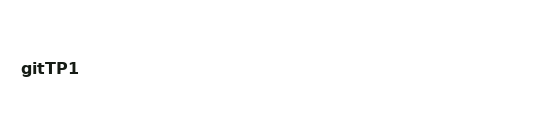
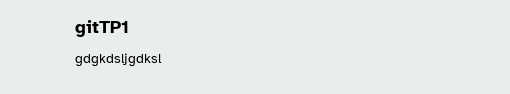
(79, 69) none -> [75,53,162,67] // gdgkdsljgdksl

